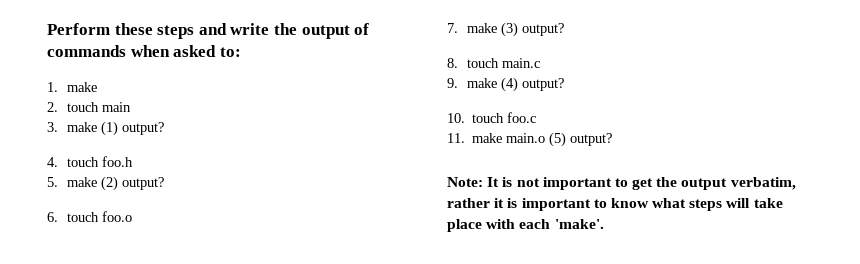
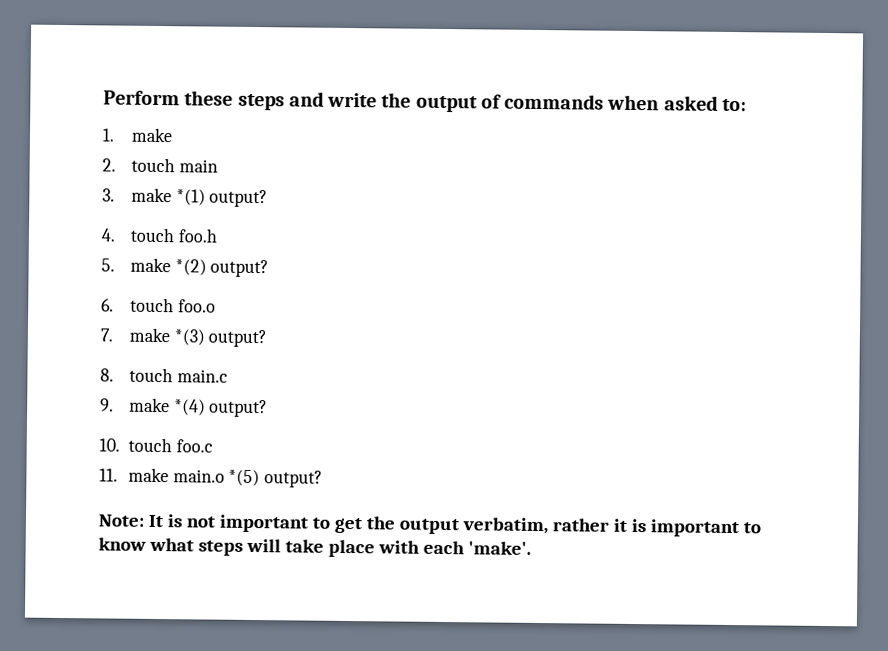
[100,121,118,136] (1) -> [175,189,206,206] *(1)
[100,176,118,191] (2) -> [174,259,207,276] *(2)
[500,22,518,37] (3) -> [173,329,205,346] *(3)
[500,77,518,92] (4) -> [173,399,206,416] *(4)
[549,132,567,147] (5) -> [228,469,261,487] *(5)

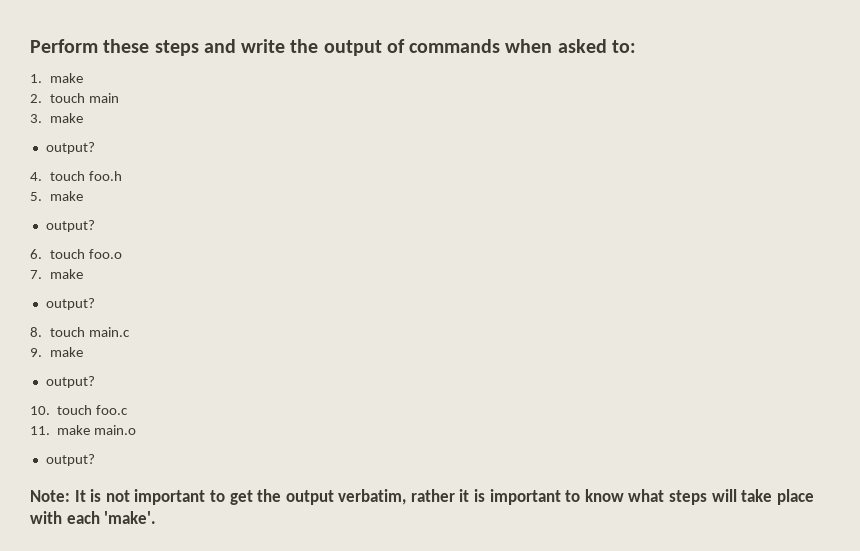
[175,189,206,206] *(1) -> (84, 118) //
[174,259,207,276] *(2) -> (84, 196) //
[173,329,205,346] *(3) -> (84, 274) //
[173,399,206,416] *(4) -> (84, 352) //
[228,469,261,487] *(5) -> (137, 430) //

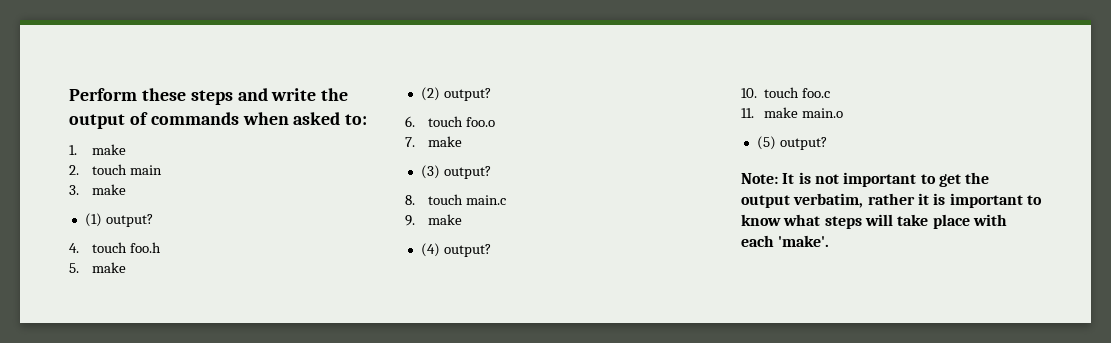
(84, 118) none -> [84,213,102,227] (1)
(84, 196) none -> [420,87,440,101] (2)
(84, 274) none -> [420,165,440,179] (3)
(84, 352) none -> [420,243,440,257] (4)
(137, 430) none -> [756,136,776,150] (5)

